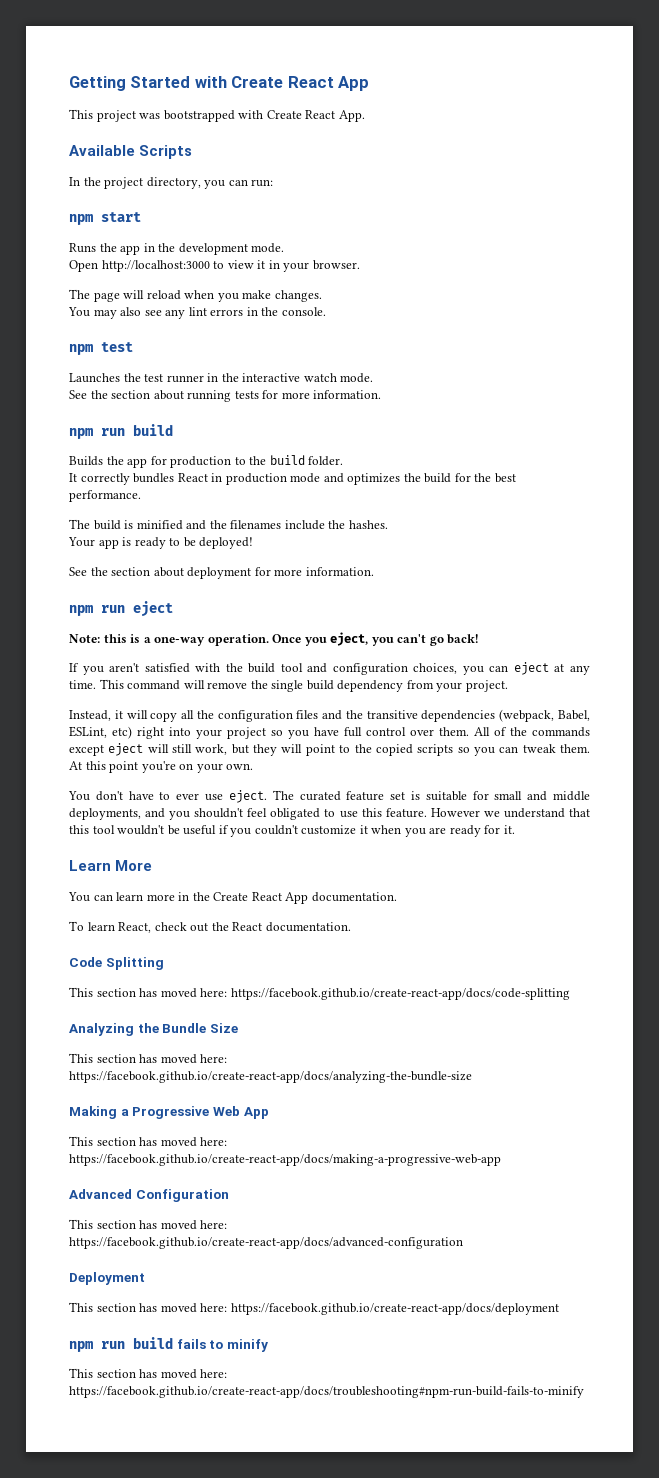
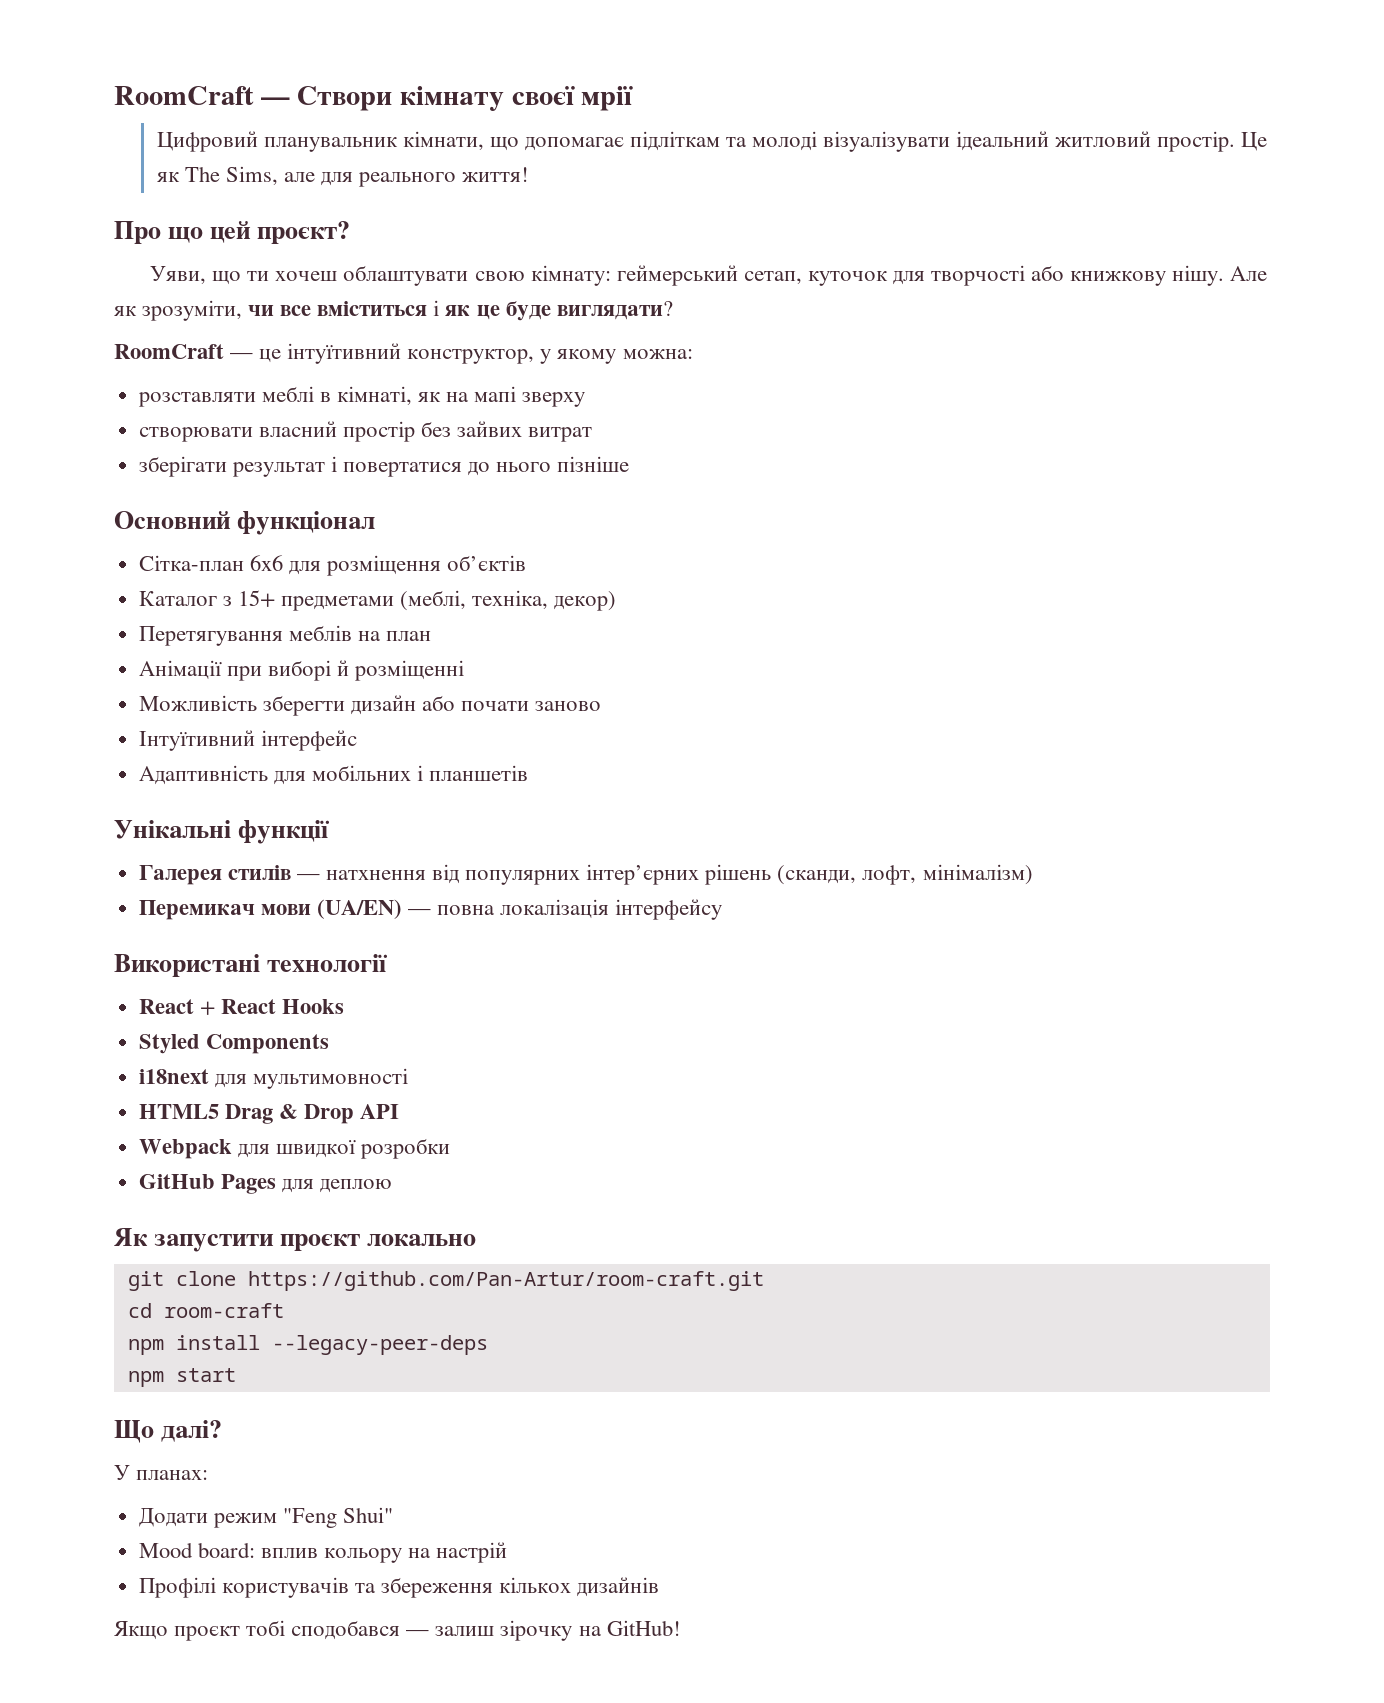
[69,76,370,91] [69,109,365,122] [69,145,193,159] [69,177,274,189] [69,212,141,225] [69,243,285,255] [69,260,360,272] [69,289,322,302] [68,307,326,319] [69,342,133,355] [69,373,374,383] [69,390,382,402] [69,424,173,439] [69,455,344,468] [69,473,516,485] [69,490,141,502] [69,519,388,530] [68,537,254,549] [69,567,374,579] [69,601,173,617] [69,632,479,646] [69,662,590,675] [69,679,508,692] [69,709,590,722] [69,726,590,739] [69,743,591,756] [69,761,254,773] [68,790,590,803] [69,808,591,820] [69,825,515,837] [69,860,153,871] [68,892,397,904] [69,921,351,933] [69,957,164,970] [69,987,570,1000] [69,1023,238,1036] [69,1053,228,1064] [69,1071,472,1083] [69,1106,269,1119] [69,1136,228,1147] [69,1154,501,1166] [69,1189,229,1202] [69,1219,228,1230] [69,1237,463,1249] [69,1272,145,1285] [69,1302,559,1315] [69,1337,268,1352] [69,1368,228,1379] [69,1386,584,1398] Getting Started with Create React App // This project was bootstrapped with Create React App. // Available Scripts // In the project directory, you can run: // npm start // Runs the app in the development mode. // Open http://localhost:3000 to view it in your browser. // The page will reload when you make changes. // You may also see any lint errors in the console. // npm test // Launches the test runner in the interactive watch mode. // See the section about running tests for more information. // npm run build // Builds the app for production to the build folder. // It correctly bundles React in production mode and optimizes the build for the best performance. // The build is minified and the filenames include the hashes. // Your app is ready to be deployed! // See the section about deployment for more information. // npm run eject // Note: this is a one-way operation. Once you eject, you can't go back! // If you aren't satisfied with the build tool and configuration choices, you can eject at any time. This command will remove the single build dependency from your project. // Instead, it will copy all the configuration files and the transitive dependencies (webpack, Babel, ESLint, etc) right into your project so you have full control over them. All of the commands except eject will still work, but they will point to the copied scripts so you can tweak them. At this point you're on your own. // You don't have to ever use eject. The curated feature set is suitable for small and middle deployments, and you shouldn't feel obligated to use this feature. However we understand that this tool wouldn't be useful if you couldn't customize it when you are ready for it. // Learn More // You can learn more in the Create React App documentation. // To learn React, check out the React documentation. // Code Splitting // This section has moved here: https://facebook.github.io/create-react-app/docs/code-splitting // Analyzing the Bundle Size // This section has moved here: https://facebook.github.io/create-react-app/docs/analyzing-the-bundle-size // Making a Progressive Web App // This section has moved here: https://facebook.github.io/create-react-app/docs/making-a-progressive-web-app // Advanced Configuration // This section has moved here: https://facebook.github.io/create-react-app/docs/advanced-configuration // Deployment // This section has moved here: https://facebook.github.io/create-react-app/docs/deployment // npm run build fails to minify // This section has moved here: https://facebook.github.io/create-react-app/docs/troubleshooting#npm-run-build-fails-to-minify -> [114,86,634,111] [156,131,1268,152] [156,166,529,187] [114,221,351,244] [150,265,1268,286] [114,300,673,321] [114,343,693,364] [137,386,586,407] [138,421,593,442] [138,456,630,477] [114,511,376,535] [138,555,527,576] [138,590,617,611] [138,625,431,646] [138,660,465,681] [138,695,602,716] [138,730,357,751] [138,765,529,785] [114,820,331,844] [138,864,1033,885] [138,899,723,920] [114,954,389,977] [138,999,344,1015] [138,1034,329,1054] [138,1068,408,1089] [138,1104,400,1124] [138,1138,450,1159] [138,1174,392,1194] [114,1228,477,1252] [127,1271,764,1291] [127,1303,284,1318] [127,1335,488,1355] [127,1368,236,1387] [114,1420,223,1443] [114,1465,209,1480] [138,1507,393,1528] [138,1542,508,1563] [138,1577,660,1598] [114,1620,681,1641] RoomCraft — Створи кімнату своєї мрії // Цифровий планувальник кімнати, що допомагає підліткам та молоді візуалізувати ідеальний житловий простір. Це як The Sims, але для реального життя! // Про що цей проєкт? // Уяви, що ти хочеш облаштувати свою кімнату: геймерський сетап, куточок для творчості або книжкову нішу. Але як зрозуміти, чи все вміститься і як це буде виглядати? // RoomCraft — це інтуїтивний конструктор, у якому можна: // розставляти меблі в кімнаті, як на мапі зверху // створювати власний простір без зайвих витрат // зберігати результат і повертатися до нього пізніше // Основний функціонал // Сітка-план 6x6 для розміщення об’єктів // Каталог з 15+ предметами (меблі, техніка, декор) // Перетягування меблів на план // Анімації при виборі й розміщенні // Можливість зберегти дизайн або почати заново // Інтуїтивний інтерфейс // Адаптивність для мобільних і планшетів // Унікальні функції // Галерея стилів — натхнення від популярних інтер’єрних рішень (сканди, лофт, мінімалізм) // Перемикач мови (UA/EN) — повна локалізація інтерфейсу // Використані технології // React + React Hooks // Styled Components // i18next для мультимовності // HTML5 Drag & Drop API // Webpack для швидкої розробки // GitHub Pages для деплою // Як запустити проєкт локально // git clone https://github.com/Pan-Artur/room-craft.git // cd room-craft // npm install --legacy-peer-deps // npm start // Що далі? // У планах: // Додати режим "Feng Shui" // Mood board: вплив кольору на настрій // Профілі користувачів та збереження кількох дизайнів // Якщо проєкт тобі сподобався — залиш зірочку на GitHub!

